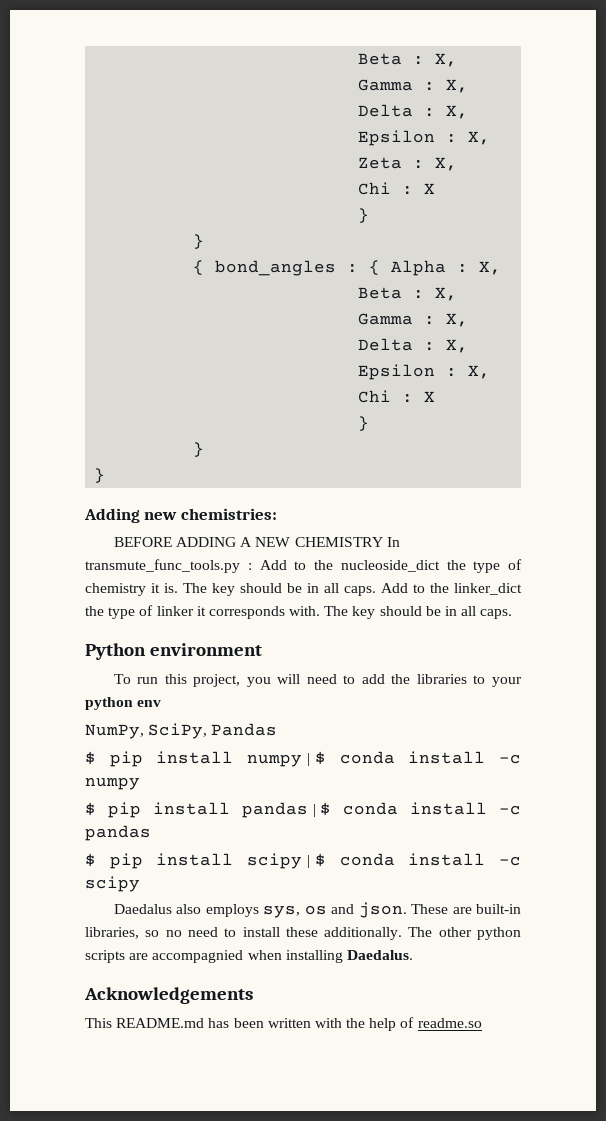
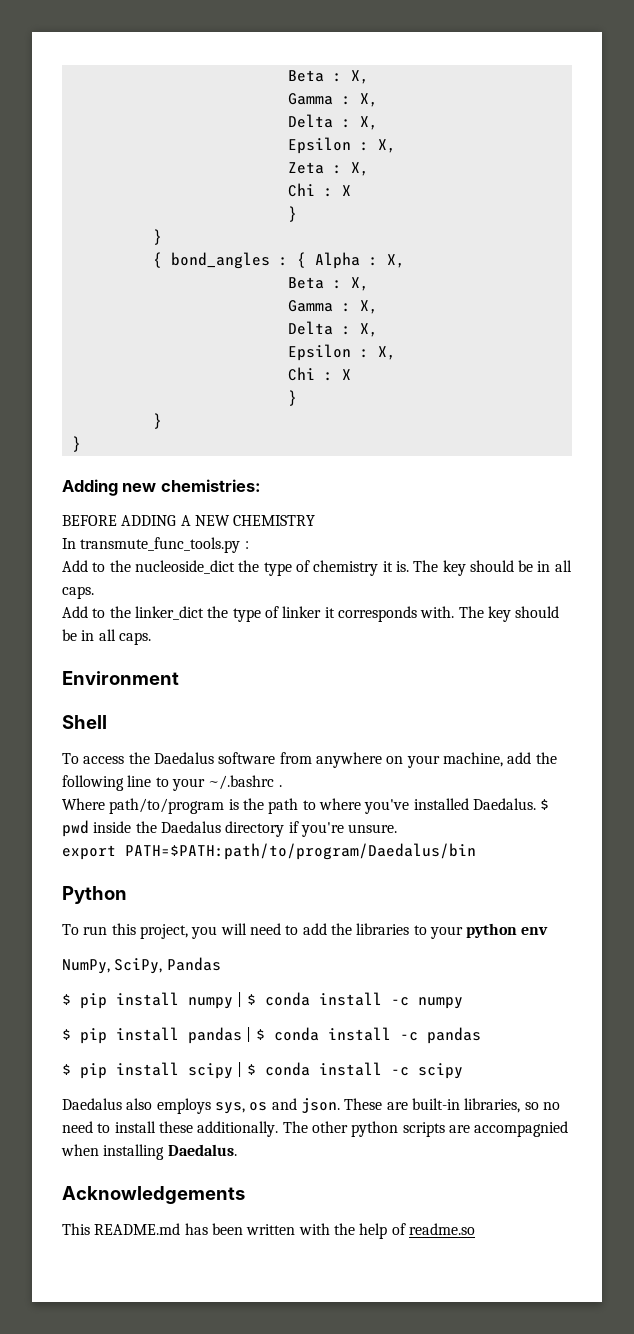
(383, 542) none -> (316, 520) //
(252, 566) none -> (249, 545) //
(376, 591) none -> (94, 592) //
(513, 614) none -> [62,671,179,685] [62,715,107,729] [62,752,557,768] [62,775,282,791] [62,798,550,814] [62,820,398,837] [62,843,476,860] // Environment // Shell // To access the Daedalus software from anywhere on your machine, add the following line to your ~/.bashrc . // Where path/to/program is the path to where you've installed Daedalus. $ pwd inside the Daedalus directory if you're unsure. // export PATH=$PATH:path/to/program/Daedalus/bin
[149,643,262,656] environment -> (127, 895) none

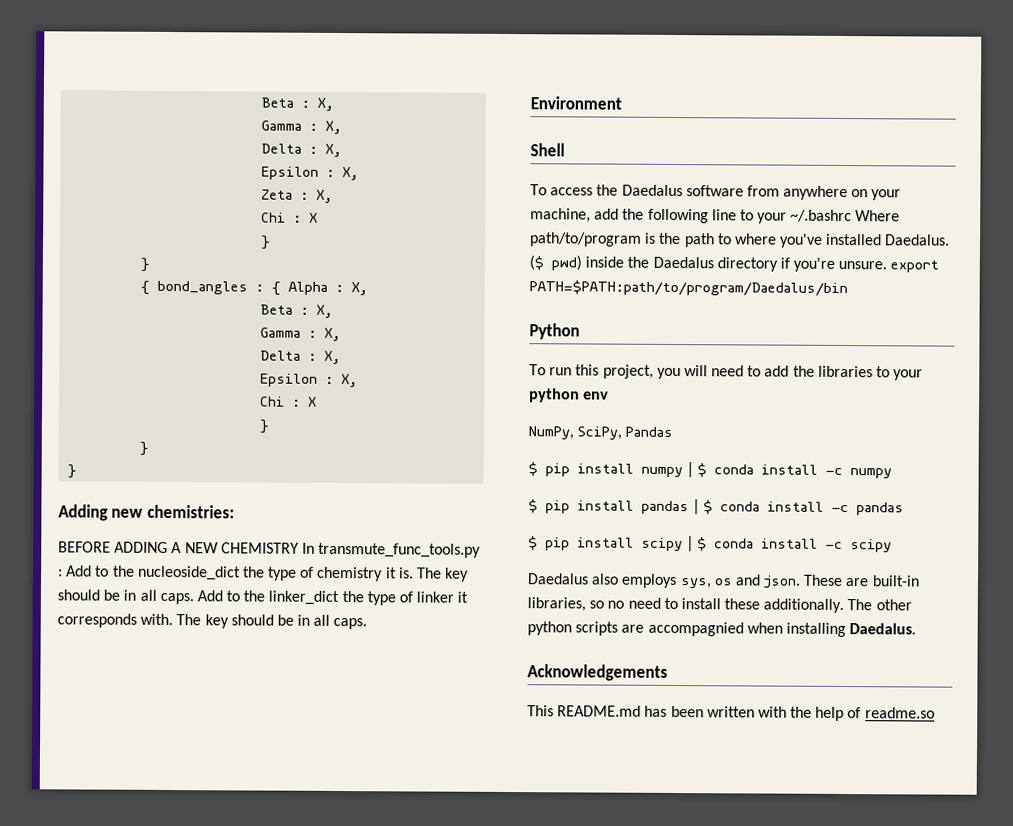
(316, 520) // -> (299, 548) none
(249, 545) // -> (63, 573) none
(94, 592) // -> (194, 598) none
[278,785,282,787] . // -> (853, 216) none
[540,799,550,810] [62,820,89,837] $ pwd -> [529,255,582,271] ($ pwd)
(398, 828) // -> (888, 265) none

